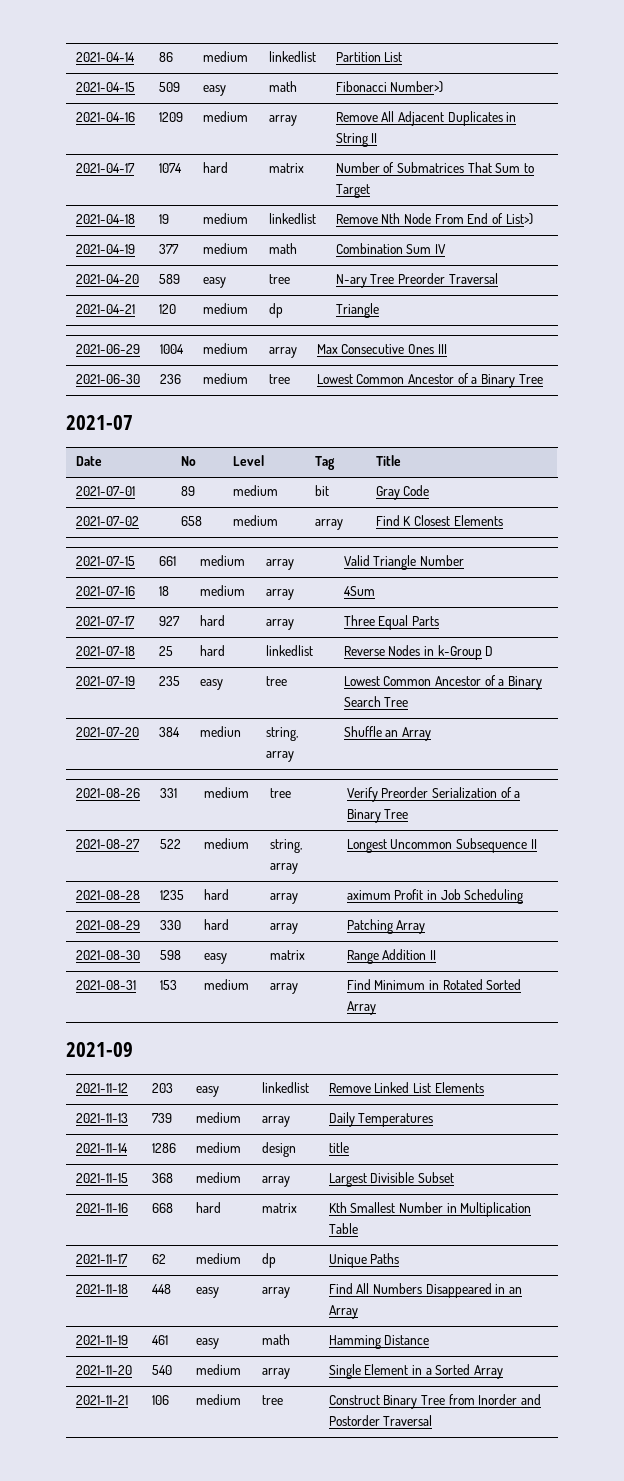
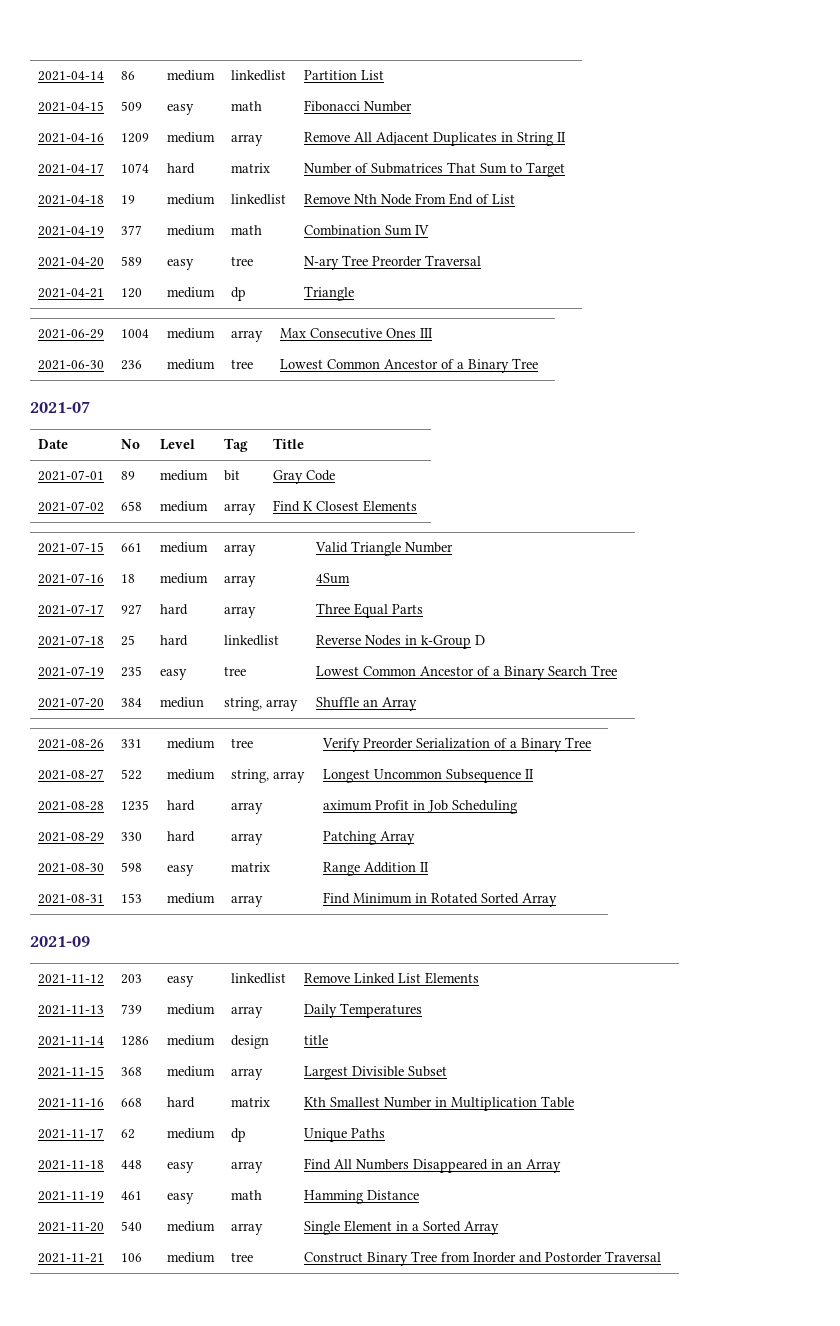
[390,81,444,93] Number>) -> [364,101,413,112] Number
[505,213,533,225] List>) -> [492,194,516,204] List

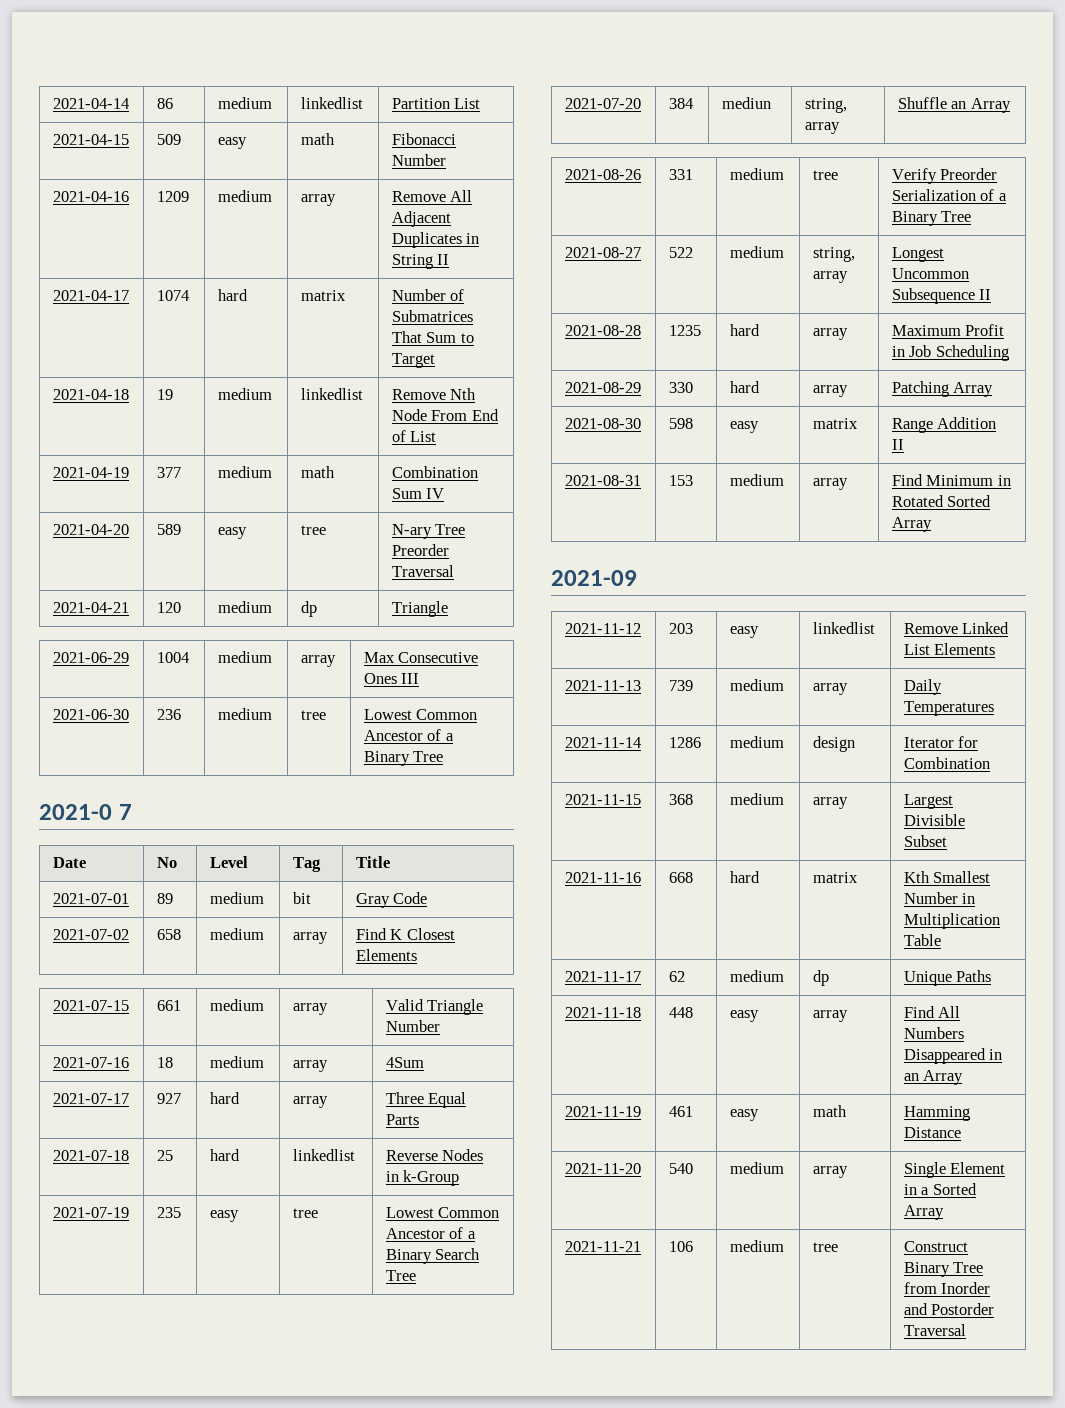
[30,401,90,413] 2021-07 -> [39,804,132,820] 2021-0 7
[475,635,486,645] D -> (460, 1178) none
[323,800,373,811] aximum -> [891,325,961,336] Maximum
[304,1035,329,1045] title -> [903,736,979,748] [903,757,990,769] Iterator for Combination

